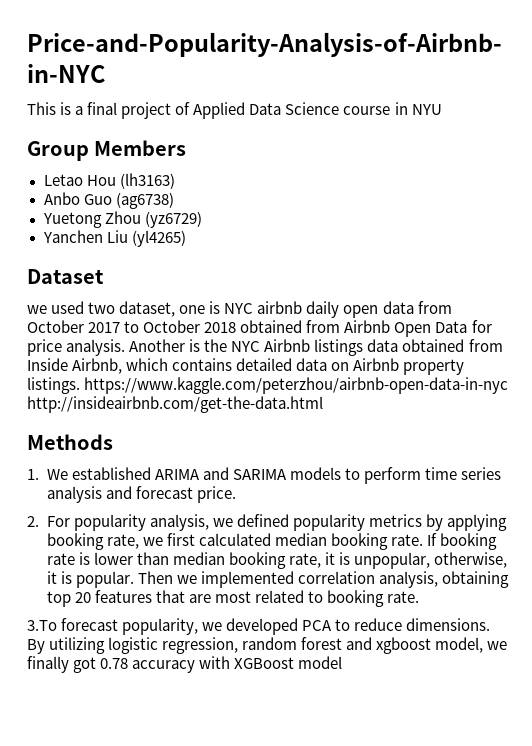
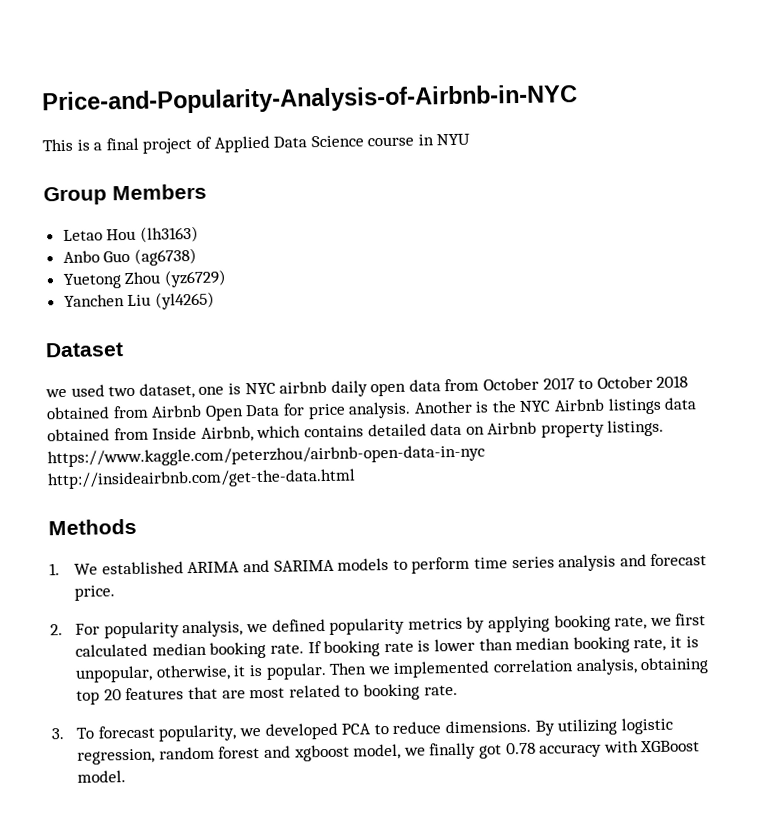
[27,620,57,631] 3.To -> [51,727,95,740] 3. To
[298,656,343,669] model -> [77,770,127,783] model.

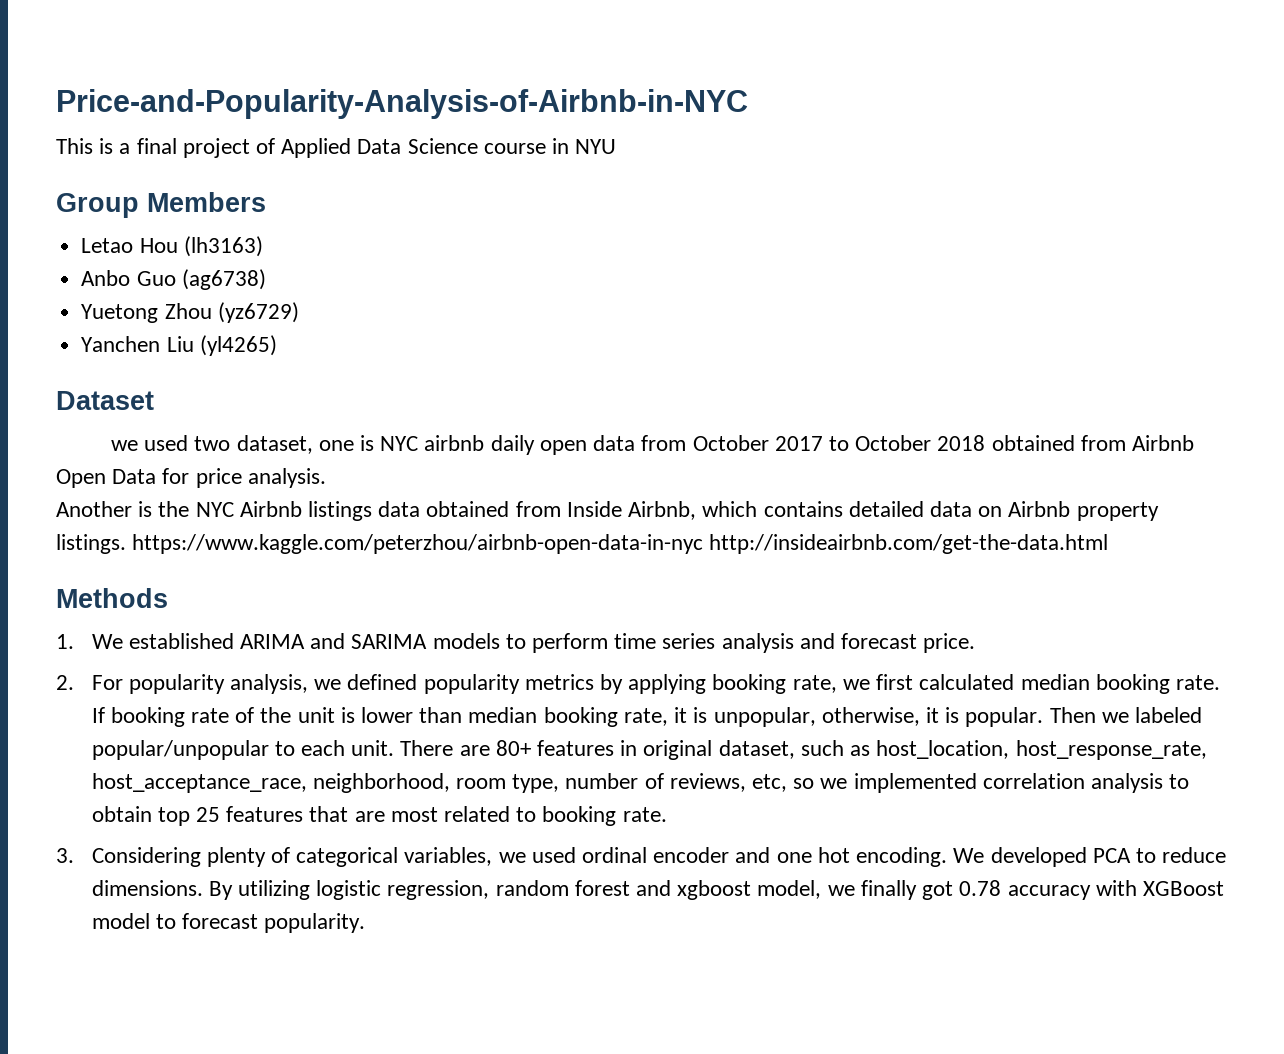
(412, 410) none -> (326, 478) //
(414, 647) none -> [235,707,335,723] of the unit
[393,657,710,678] [76,689,122,705] implemented correlation analysis, obtaining top 20 -> [1135,707,1203,723] [91,740,1207,760] [91,773,1190,793] [91,806,221,826] labeled popular/unpopular to each unit. There are 80+ features in original dataset, such as host_location, host_response_rate, host_acceptance_race, neighborhood, room type, number of reviews, etc, so we implemented correlation analysis to obtain top 25
[76,724,262,742] To forecast popularity, we -> [91,847,985,867] Considering plenty of categorical variables, we used ordinal encoder and one hot encoding. We
[77,770,127,783] model. -> [91,913,366,933] model to forecast popularity.

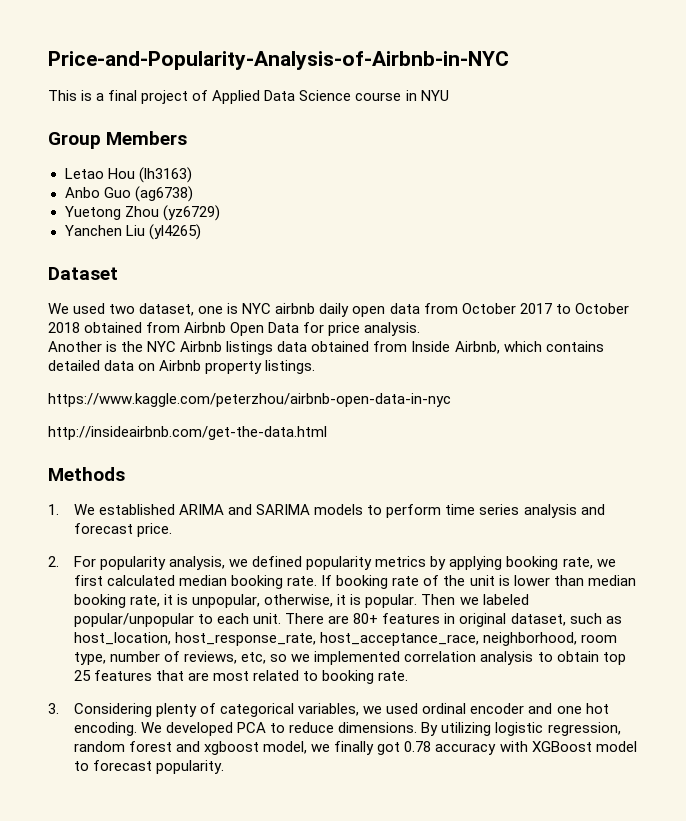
[110,440,138,451] we -> [48,303,69,314] We
(126, 544) none -> (316, 367) //
(704, 544) none -> (451, 400) //

